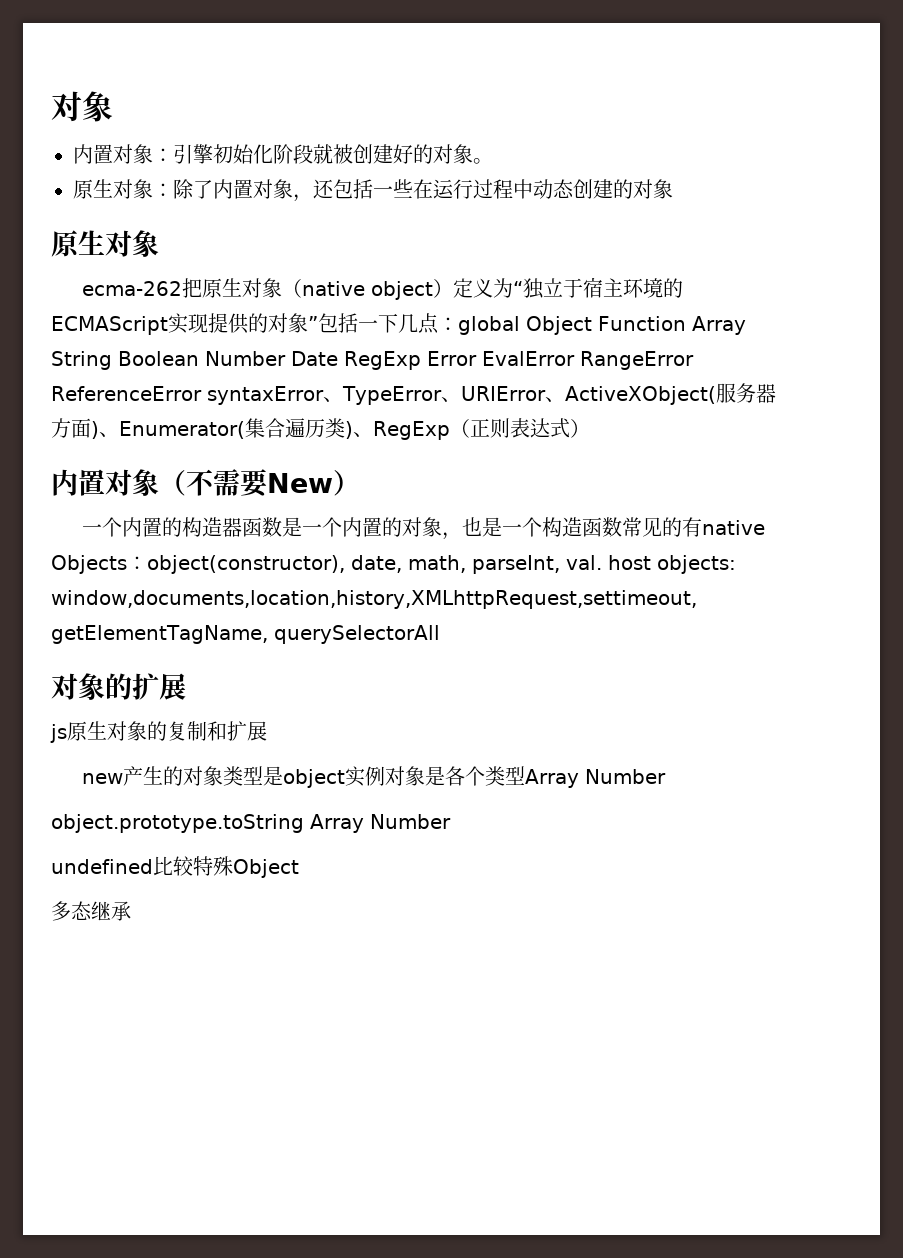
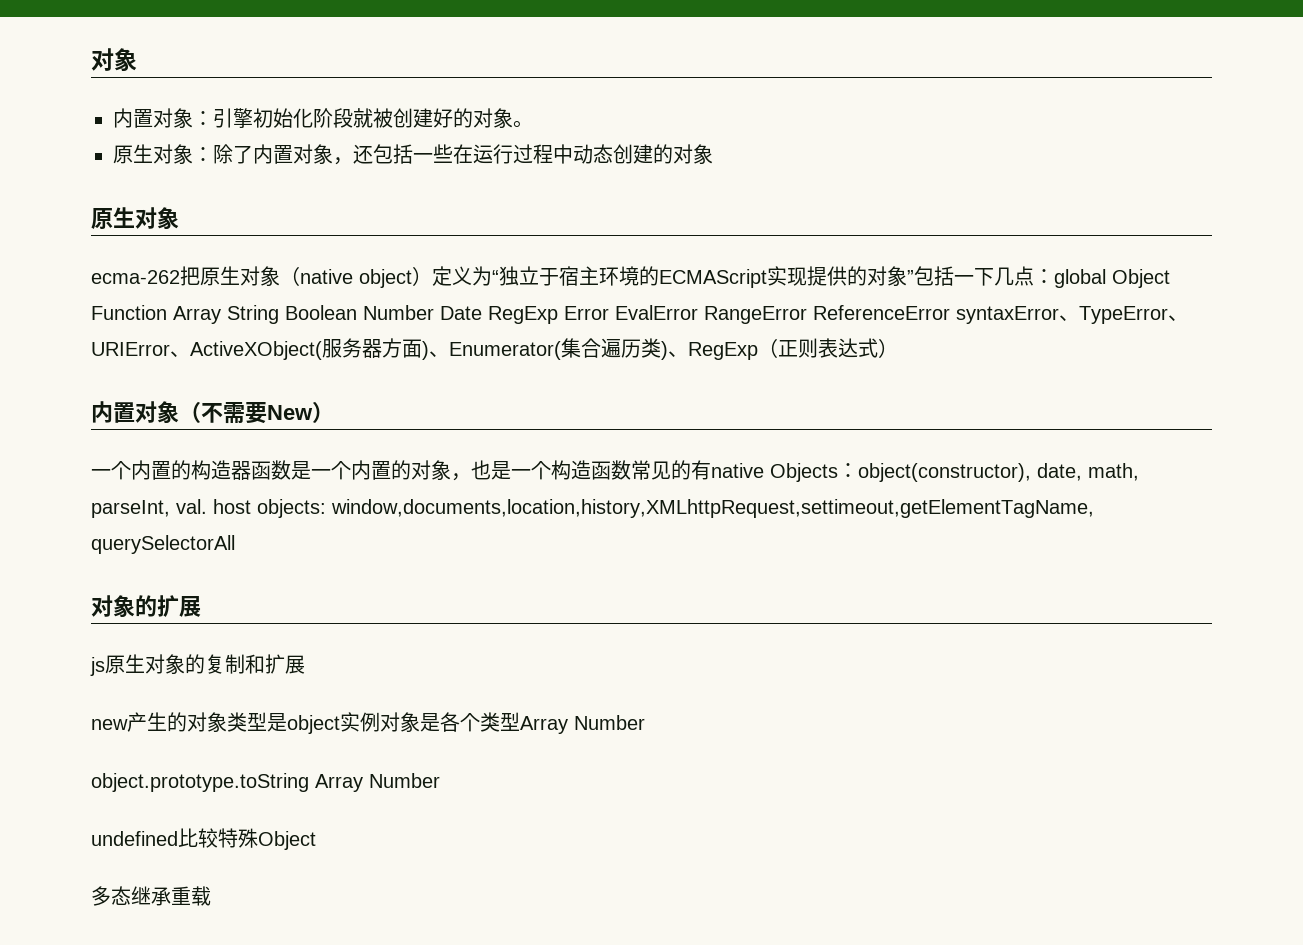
(131, 911) none -> [171,886,211,906] 重载

